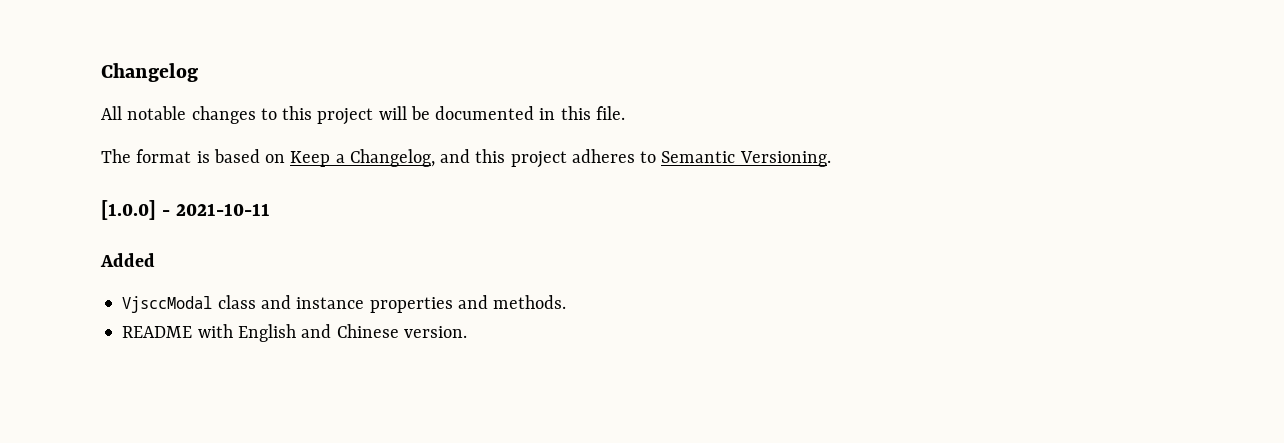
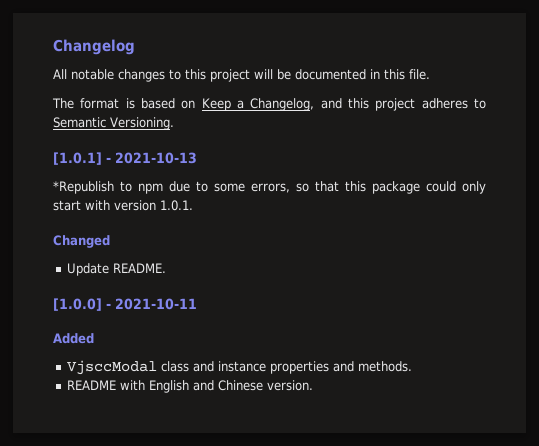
(831, 159) none -> [53,152,197,165] [53,181,486,194] [53,200,193,211] [53,235,110,248] [66,263,166,276] // [1.0.1] - 2021-10-13 // *Republish to npm due to some errors, so that this package could only start with version 1.0.1. // Changed // Update README.

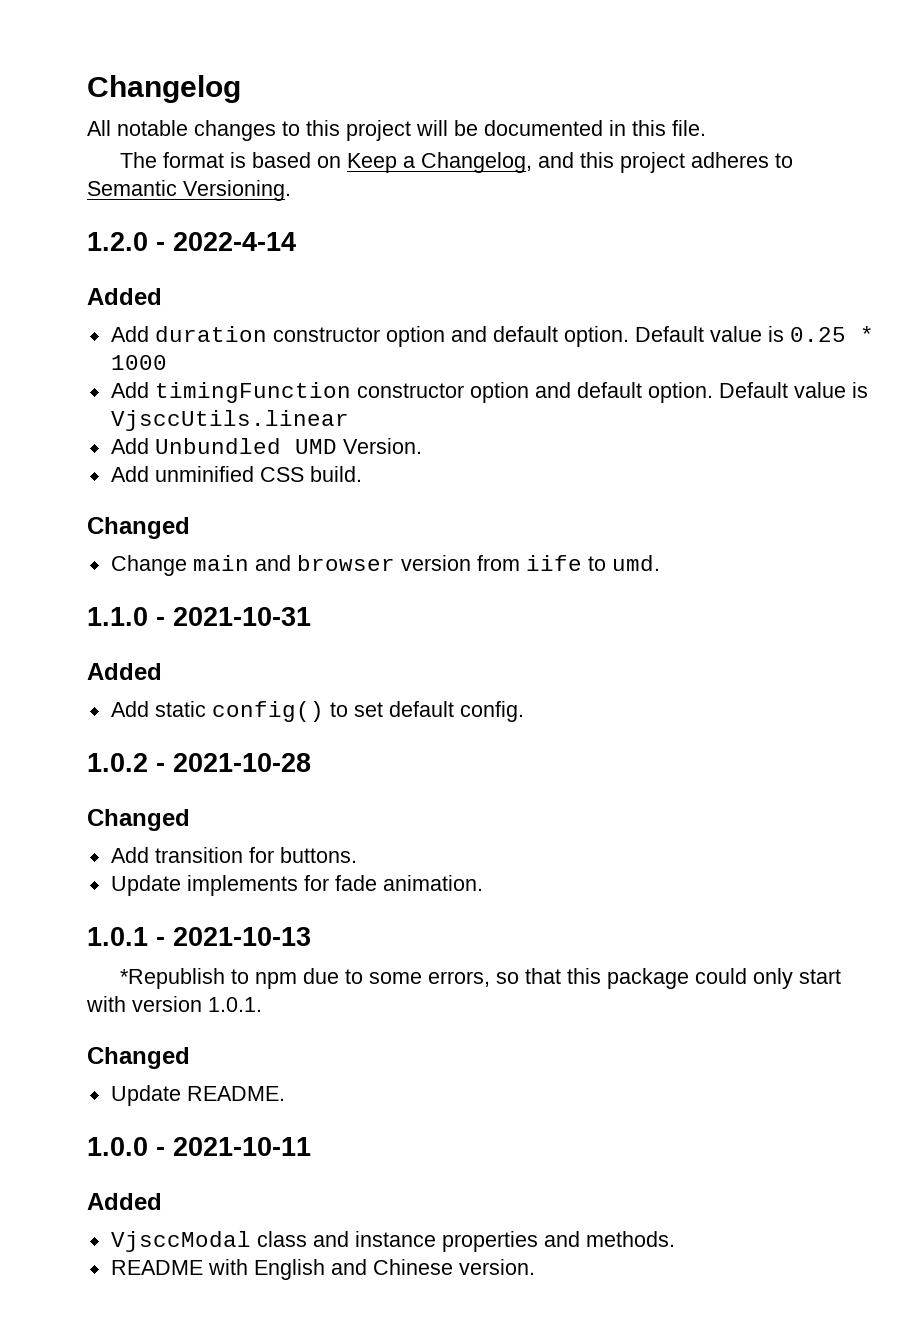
[53,152,102,165] [1.0.1] -> [87,232,296,251] [87,288,162,305] [110,326,874,347] [110,355,167,370] [110,382,868,403] [110,410,349,431] [110,438,422,454] [110,466,362,482] [87,517,190,539] [110,555,660,576] [87,607,311,626] [87,663,162,680] [110,701,524,722] [87,753,311,772] [87,809,190,831] [110,847,357,863] [110,875,483,896] [87,927,148,946] 1.2.0 - 2022-4-14 // Added // Add duration constructor option and default option. Default value is 0.25 * 1000 // Add timingFunction constructor option and default option. Default value is VjsccUtils.linear // Add Unbundled UMD Version. // Add unminified CSS build. // Changed // Change main and browser version from iife to umd. // 1.1.0 - 2021-10-31 // Added // Add static config() to set default config. // 1.0.2 - 2021-10-28 // Changed // Add transition for buttons. // Update implements for fade animation. // 1.0.1
[53,298,102,311] [1.0.0] -> [87,1137,148,1156] 1.0.0

